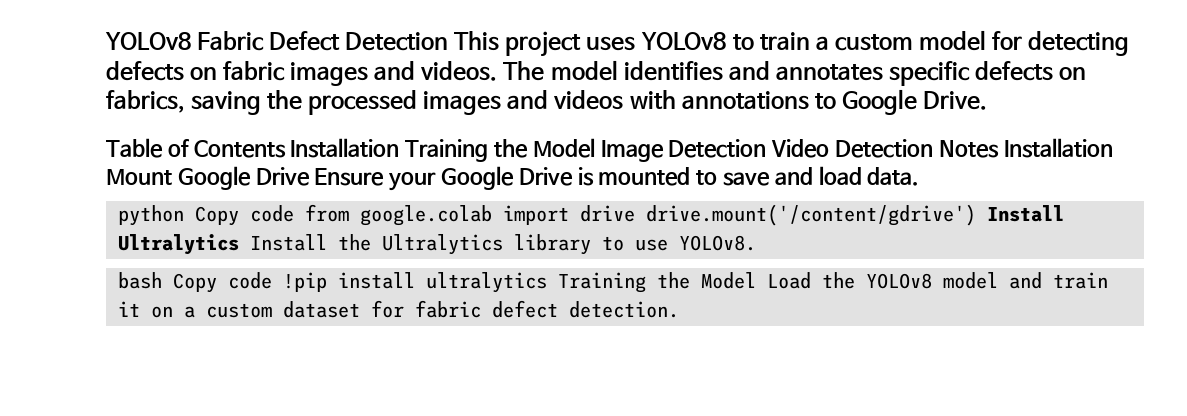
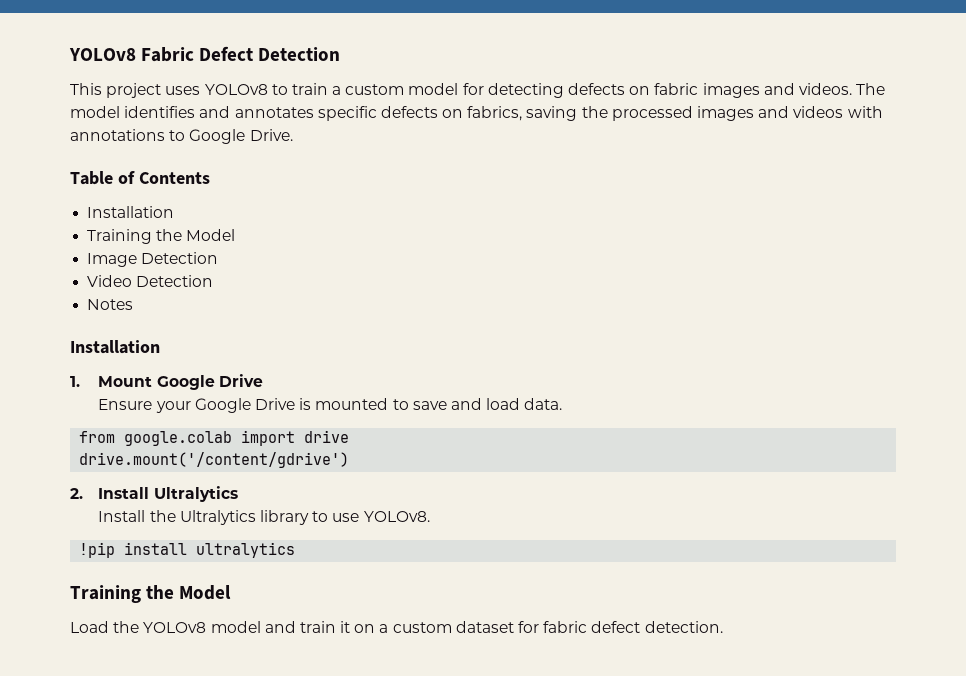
(449, 41) none -> (341, 54) //
[290,138,595,162] Installation Training the Model -> [87,206,175,218] [87,229,236,244] // Installation // Training the Model //
(767, 148) none -> (219, 258) //
(933, 148) none -> (214, 281) //
[1003,138,1113,158] Installation -> [70,340,160,354] [70,376,80,387] // Installation // 1.
(310, 176) none -> (263, 380) //
[118,205,294,226] python Copy code -> (563, 404) none
(635, 213) none -> (350, 436) //
(976, 215) none -> [70,488,83,499] // 2.
(239, 244) none -> (238, 494) //
[118,272,272,293] bash Copy code -> (430, 516) none
[558,272,756,293] Training the Model -> [70,585,232,603] // Training the Model //

